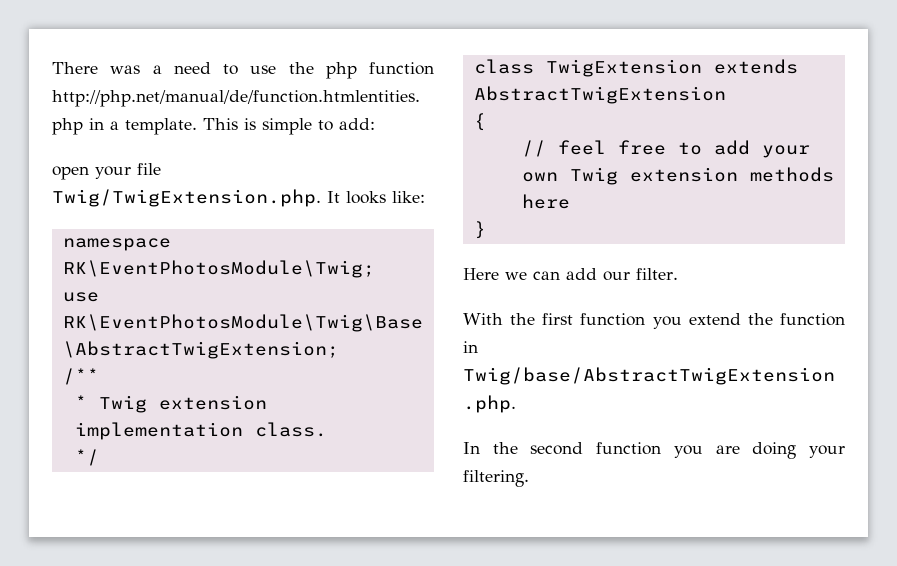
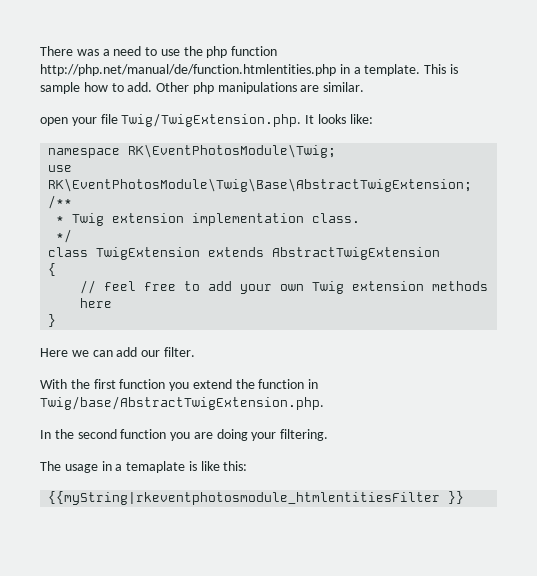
[262,118,375,135] simple to add: -> [40,82,365,94] sample how to add. Other php manipulations are similar.
(529, 478) none -> [40,461,248,473] [48,491,465,505] // The usage in a temaplate is like this: // {{myString|rkeventphotosmodule_htmlentitiesFilter }}

